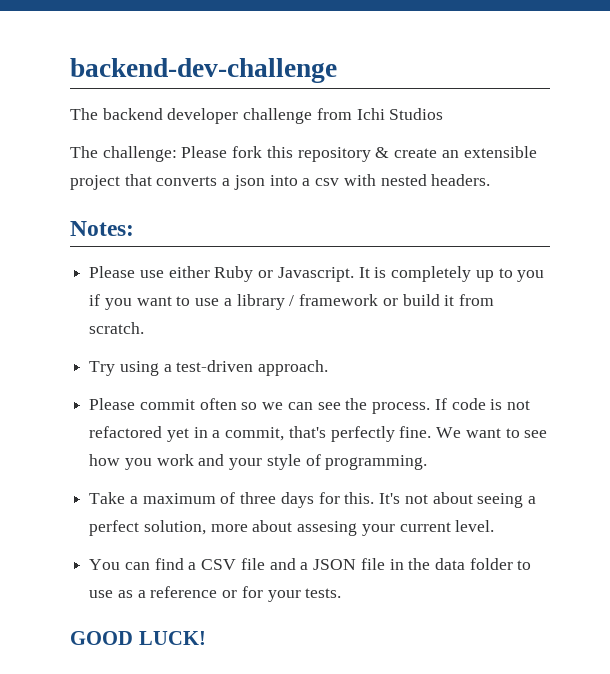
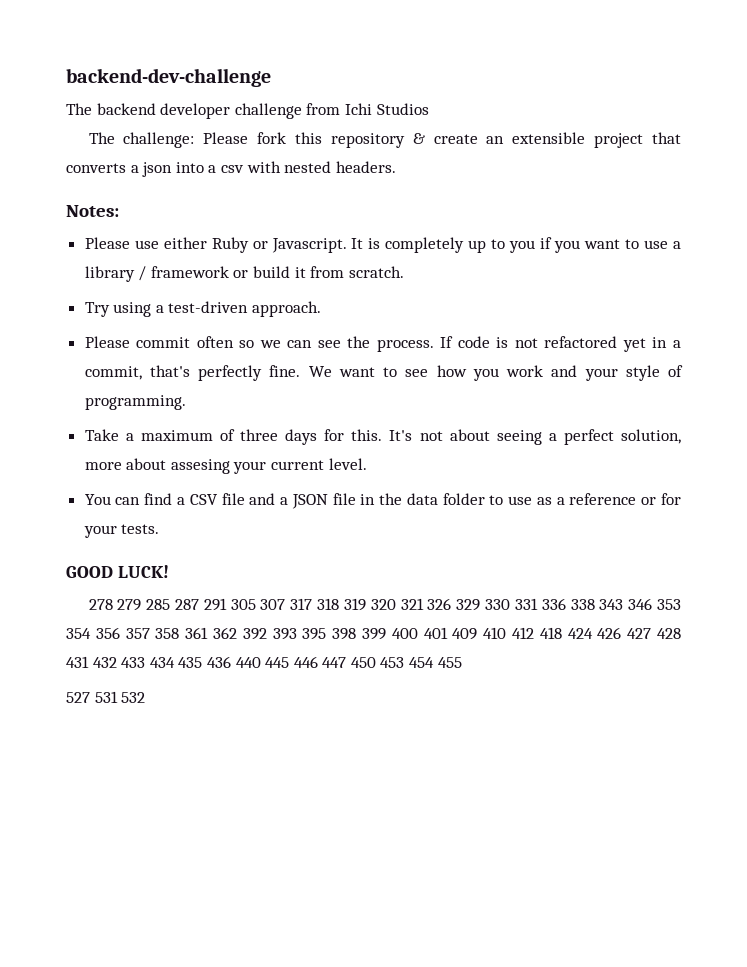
(206, 638) none -> [88,598,682,611] [66,627,681,640] [66,656,462,668] [66,691,146,703] // 278 279 285 287 291 305 307 317 318 319 320 321 326 329 330 331 336 338 343 346 353 354 356 357 358 361 362 392 393 395 398 399 400 401 409 410 412 418 424 426 427 428 431 432 433 434 435 436 440 445 446 447 450 453 454 455 // 527 531 532

